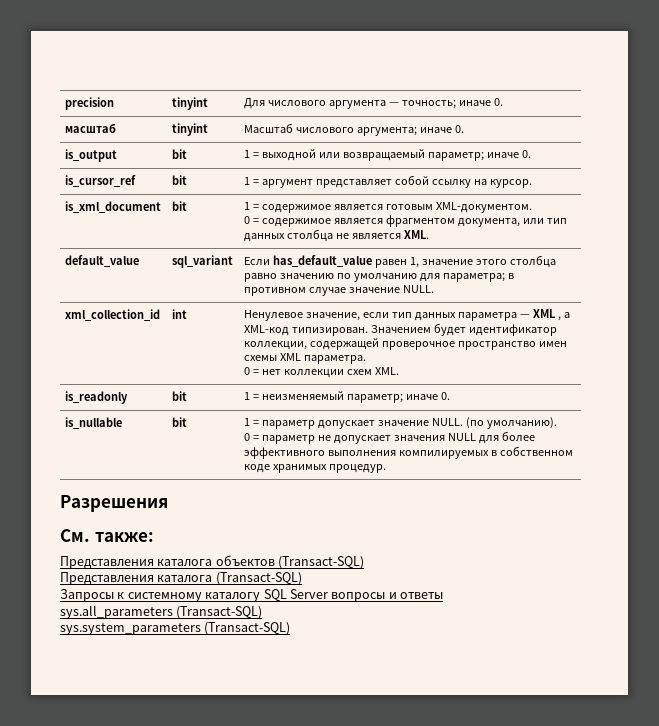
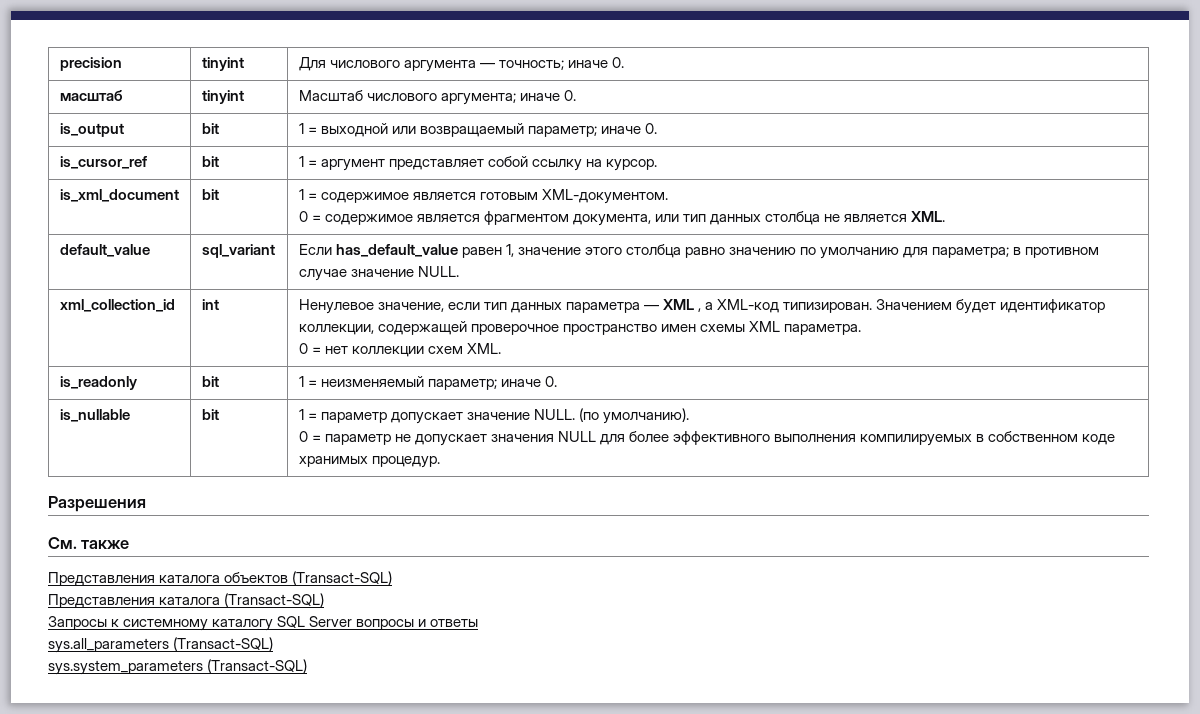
[94,532,154,542] также: -> [81,540,130,549] также

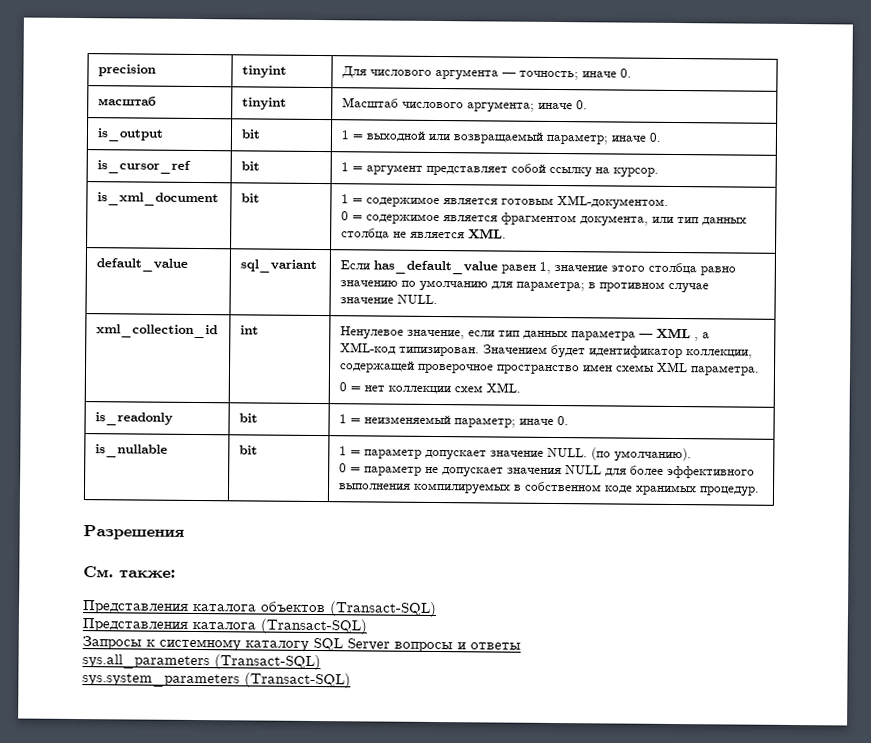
[81,540,130,549] также -> [119,569,176,578] также:

